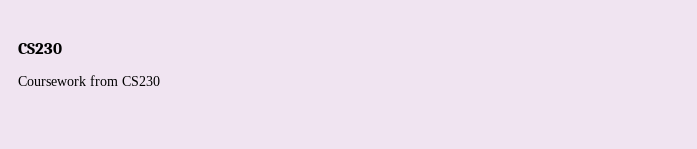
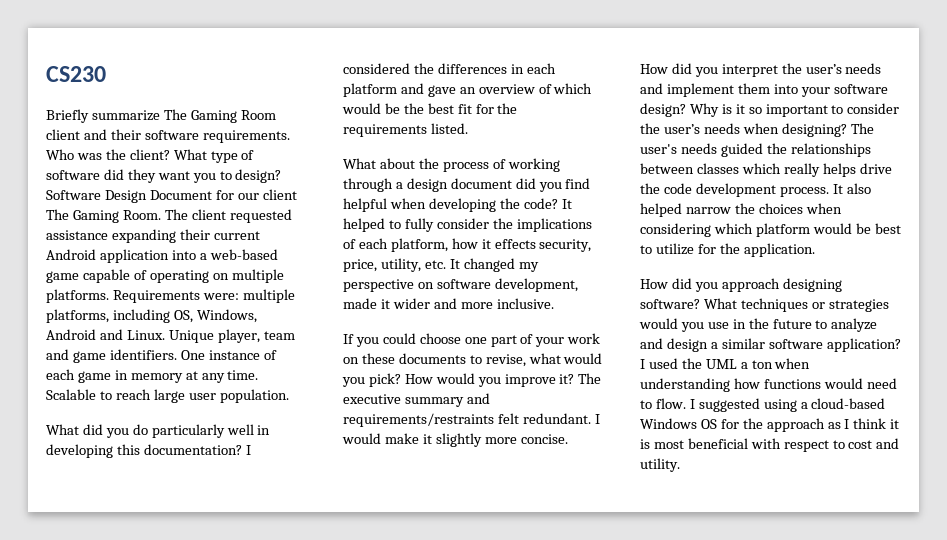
[18,75,160,86] Coursework from CS230 -> [46,109,276,123] [46,129,290,143] [46,149,255,163] [46,169,282,183] [46,189,297,203] [46,209,292,223] [46,229,260,243] [46,249,278,263] [46,269,284,283] [46,289,295,303] [46,309,257,323] [46,329,295,343] [46,349,277,363] [46,369,259,383] [46,389,289,403] [46,424,271,438] [46,444,251,458] [343,63,556,74] [343,83,593,97] [342,103,518,114] [343,123,468,137] [343,158,560,172] [343,178,591,192] [343,198,572,212] [343,218,592,232] [343,238,592,252] [343,258,539,272] [343,278,578,292] [343,298,554,309] [343,333,601,347] [343,353,603,367] [342,373,602,387] [343,393,490,407] [343,413,600,427] [342,433,568,447] [640,63,882,77] [640,83,888,97] [640,103,900,117] [640,123,874,137] [640,143,871,157] [640,163,892,177] [640,183,871,197] [640,203,842,217] [640,223,901,237] [640,243,815,257] [640,278,842,292] [640,298,889,312] [639,318,878,332] [640,338,901,352] [640,358,811,369] [640,378,897,392] [640,398,886,412] [640,418,900,432] [640,438,900,452] [640,458,680,472] Briefly summarize The Gaming Room client and their software requirements. Who was the client? What type of software did they want you to design? Software Design Document for our client The Gaming Room. The client requested assistance expanding their current Android application into a web-based game capable of operating on multiple platforms. Requirements were: multiple platforms, including OS, Windows, Android and Linux. Unique player, team and game identifiers. One instance of each game in memory at any time. Scalable to reach large user population. // What did you do particularly well in developing this documentation? I considered the differences in each platform and gave an overview of which would be the best fit for the requirements listed. // What about the process of working through a design document did you find helpful when developing the code? It helped to fully consider the implications of each platform, how it effects security, price, utility, etc. It changed my perspective on software development, made it wider and more inclusive. // If you could choose one part of your work on these documents to revise, what would you pick? How would you improve it? The executive summary and requirements/restraints felt redundant. I would make it slightly more concise. // How did you interpret the user’s needs and implement them into your software design? Why is it so important to consider the user’s needs when designing? The user's needs guided the relationships between classes which really helps drive the code development process. It also helped narrow the choices when considering which platform would be best to utilize for the application. // How did you approach designing software? What techniques or strategies would you use in the future to analyze and design a similar software application? I used the UML a ton when understanding how functions would need to flow. I suggested using a cloud-based Windows OS for the approach as I think it is most beneficial with respect to cost and utility.

